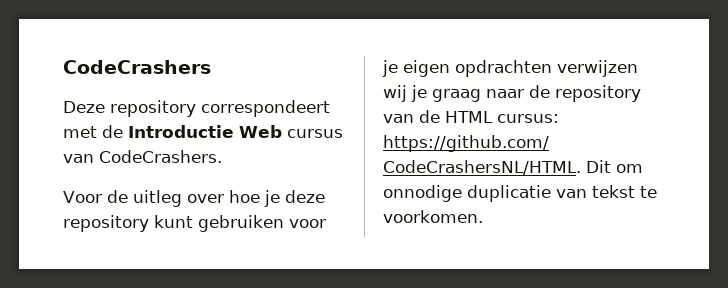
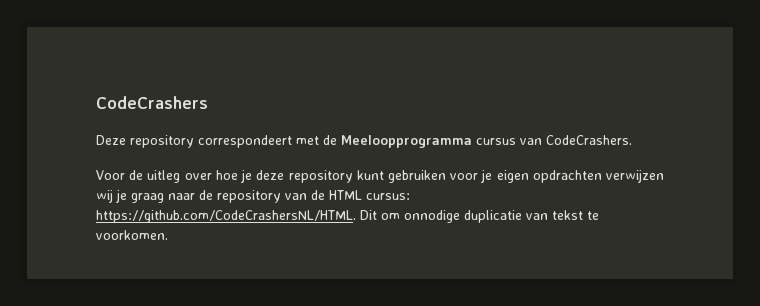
[128,125,282,138] Introductie Web -> [341,135,472,148] Meeloopprogramma

